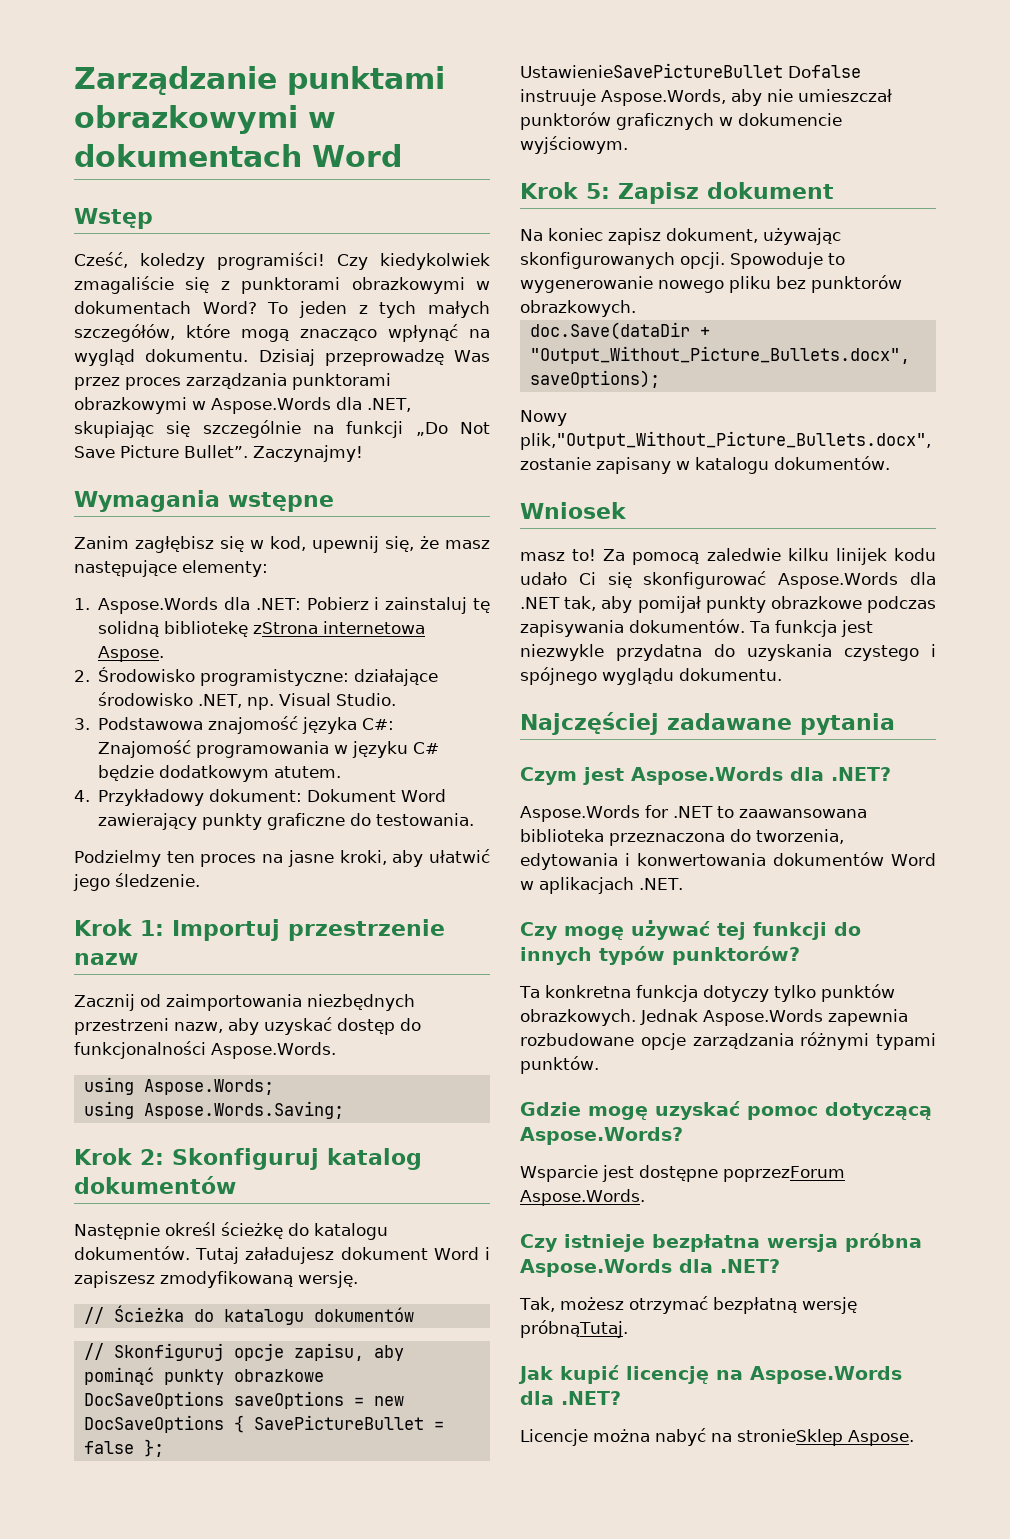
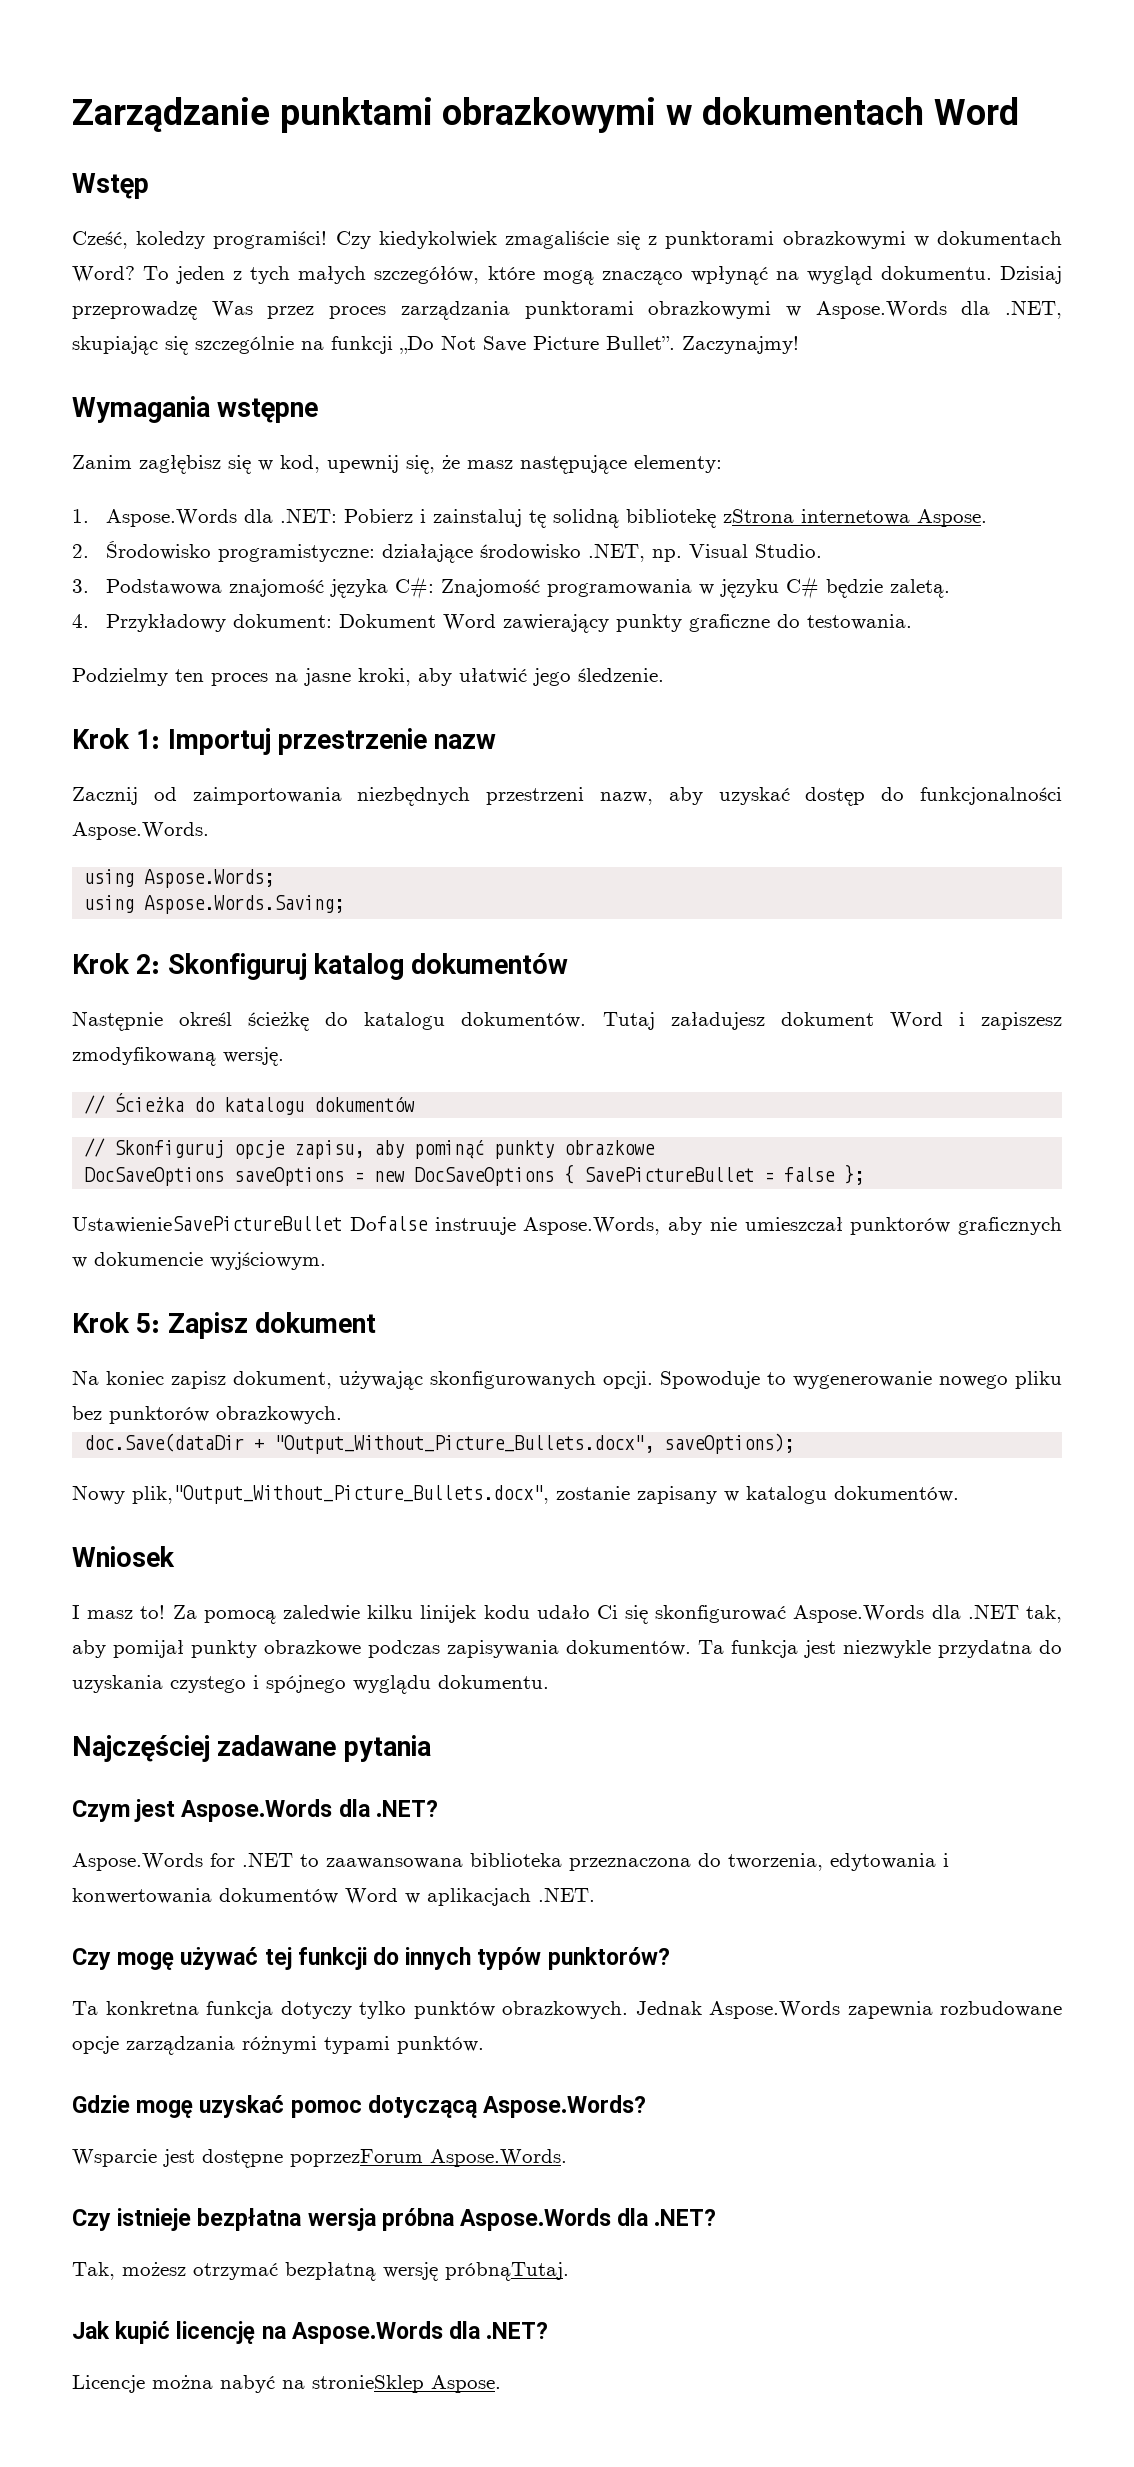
[159,765,342,782] dodatkowym atutem. -> [889,579,950,598] zaletą.
(627, 510) none -> [72,1605,80,1619] I

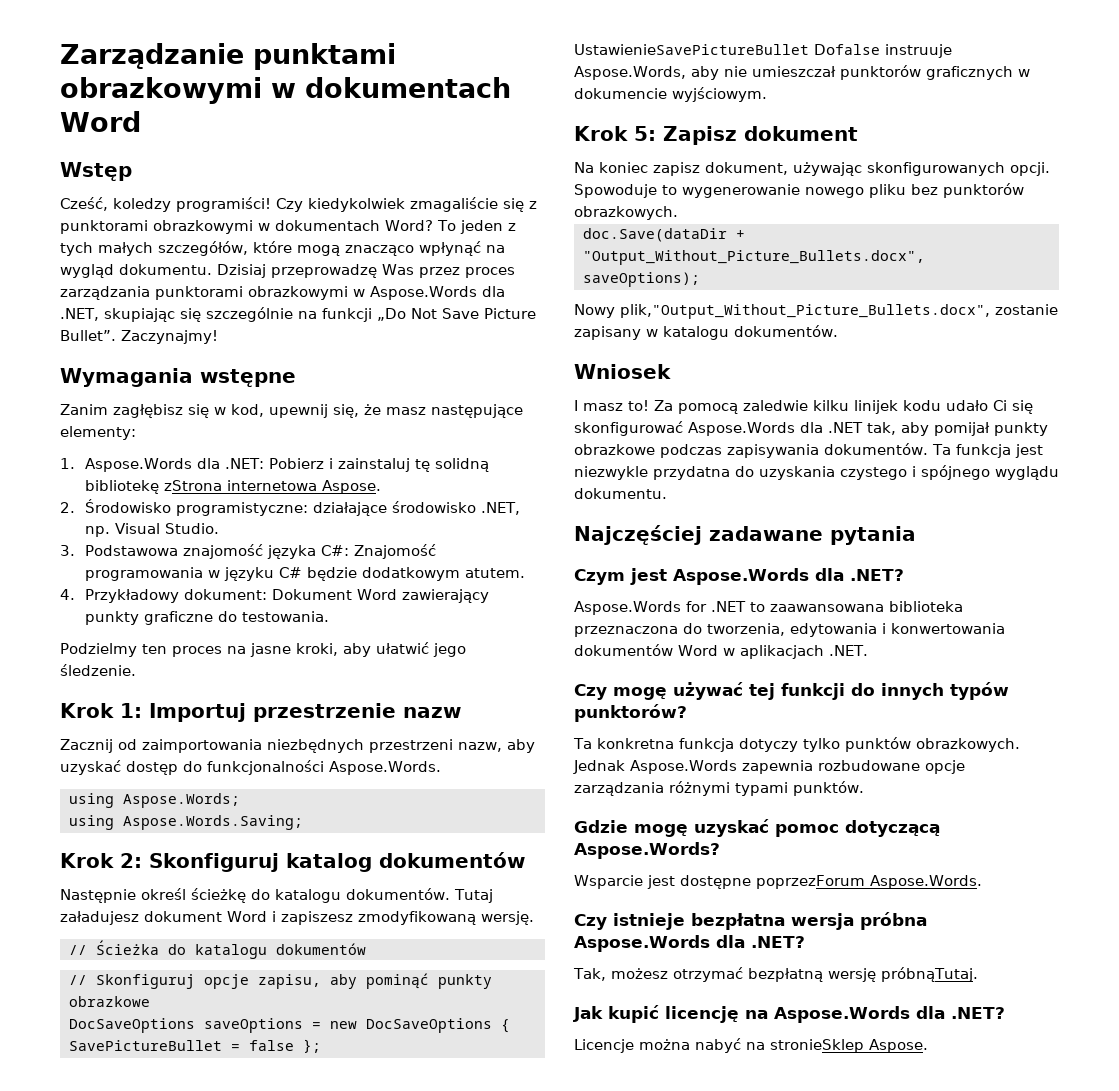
[889,579,950,598] zaletą. -> [361,567,525,581] dodatkowym atutem.

